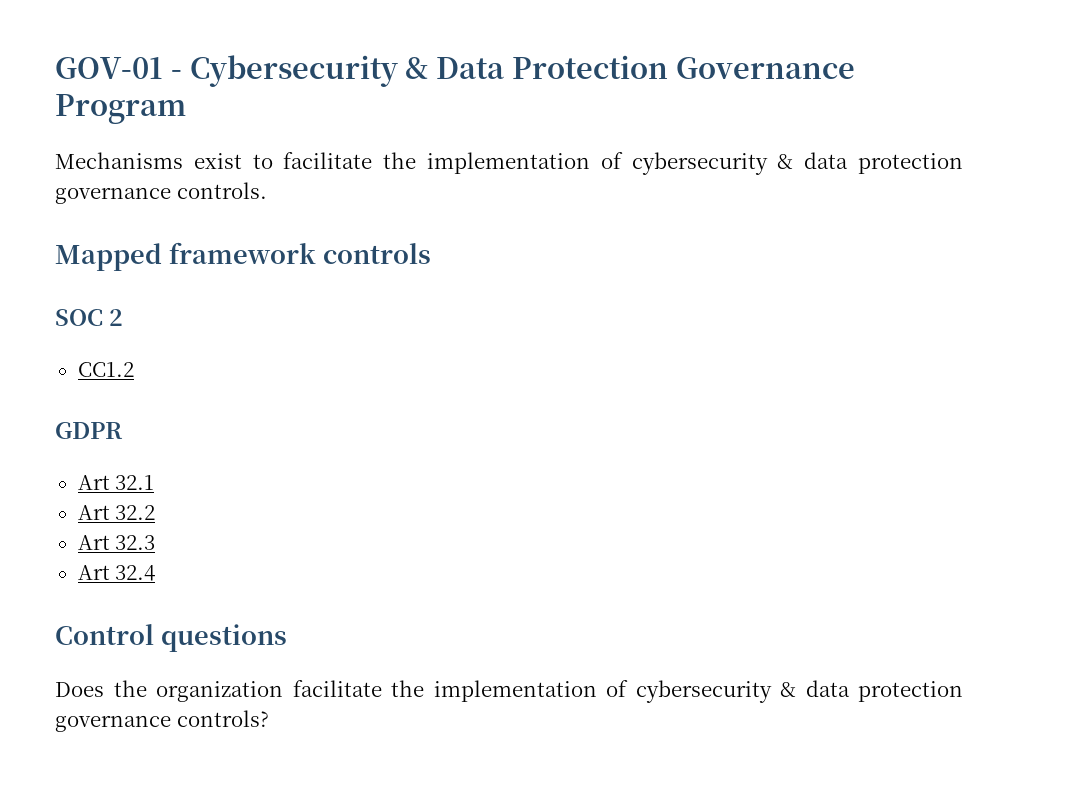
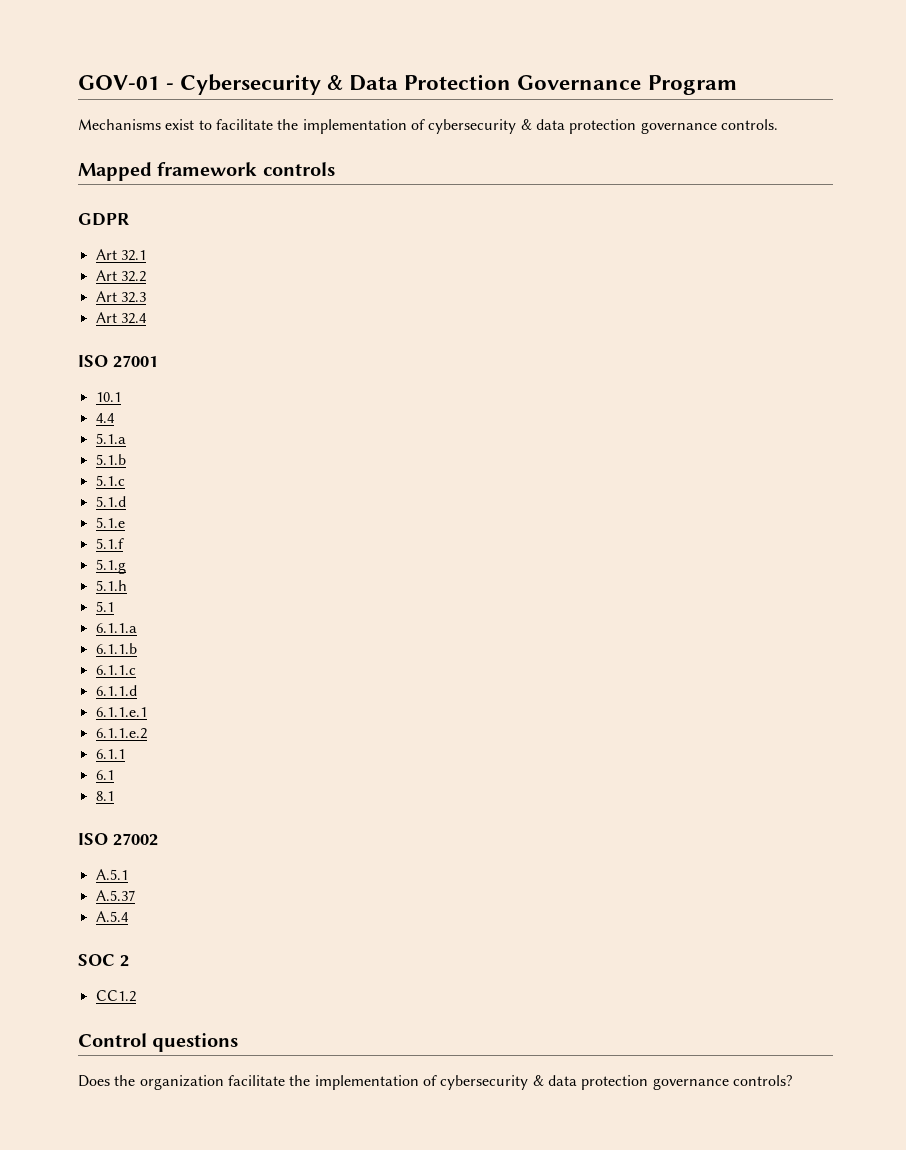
[55,309,124,326] [77,362,134,377] // SOC 2 // CC1.2 -> (335, 169) none
(156, 573) none -> [78,355,158,368] [95,392,121,402] [95,413,115,423] [95,433,126,444] [95,454,126,465] [95,475,125,486] [95,496,126,507] [95,517,125,528] [95,538,124,549] [95,559,126,574] [95,580,127,591] [95,601,114,612] [95,623,137,633] [95,643,137,654] [95,665,136,675] [95,685,137,696] [95,707,147,717] [95,728,147,739] [95,749,125,759] [95,770,114,780] [95,791,114,801] [78,833,158,846] [95,869,128,880] [95,890,135,901] [95,911,129,922] [78,954,129,967] [95,990,136,1002] // ISO 27001 // 10.1 // 4.4 // 5.1.a // 5.1.b // 5.1.c // 5.1.d // 5.1.e // 5.1.f // 5.1.g // 5.1.h // 5.1 // 6.1.1.a // 6.1.1.b // 6.1.1.c // 6.1.1.d // 6.1.1.e.1 // 6.1.1.e.2 // 6.1.1 // 6.1 // 8.1 // ISO 27002 // A.5.1 // A.5.37 // A.5.4 // SOC 2 // CC1.2

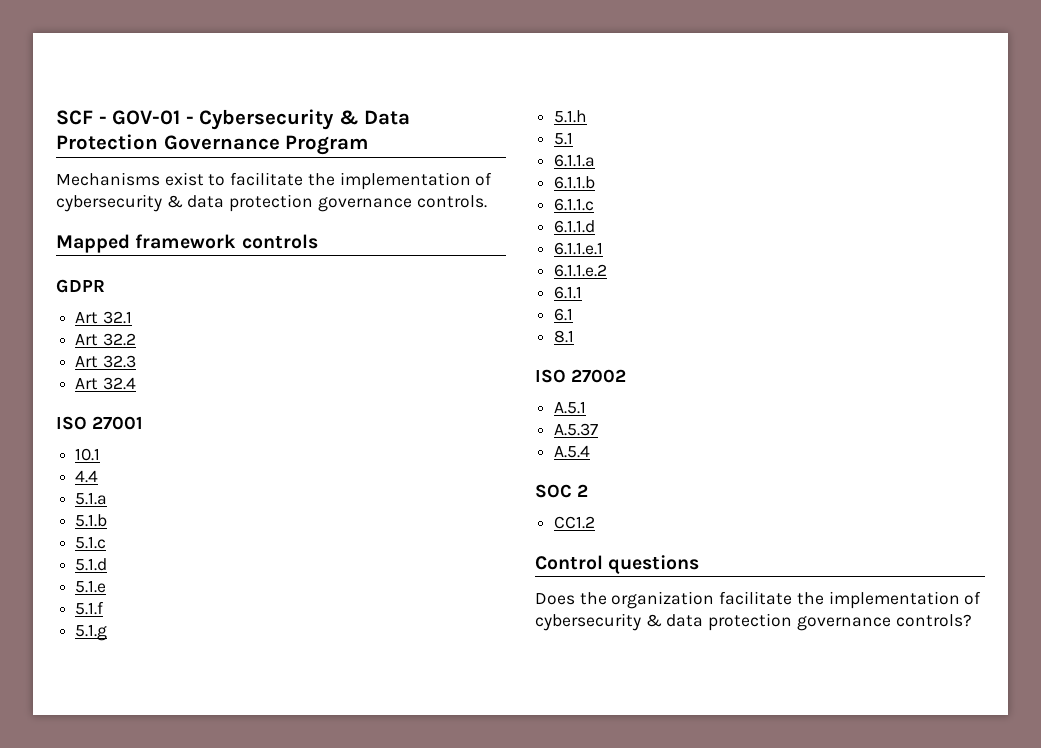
(78, 82) none -> [56,110,107,125] SCF -

